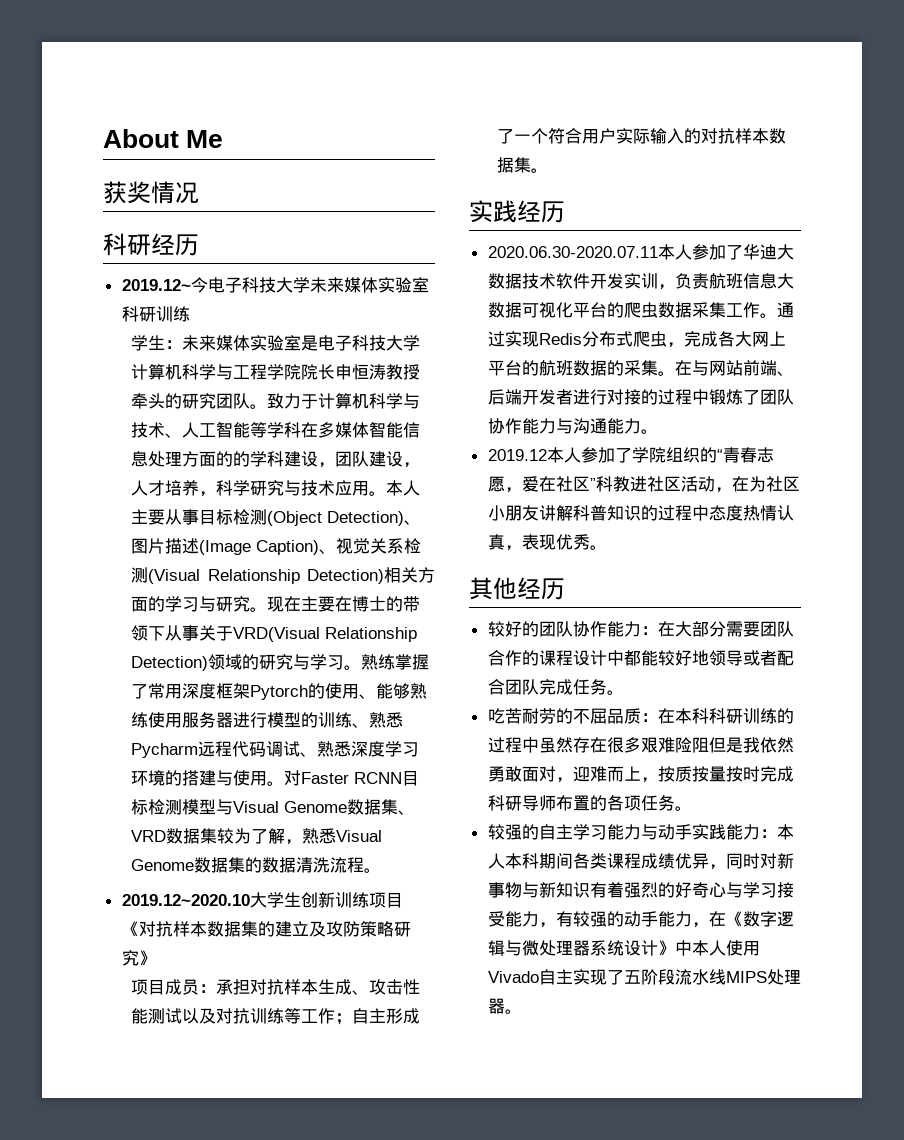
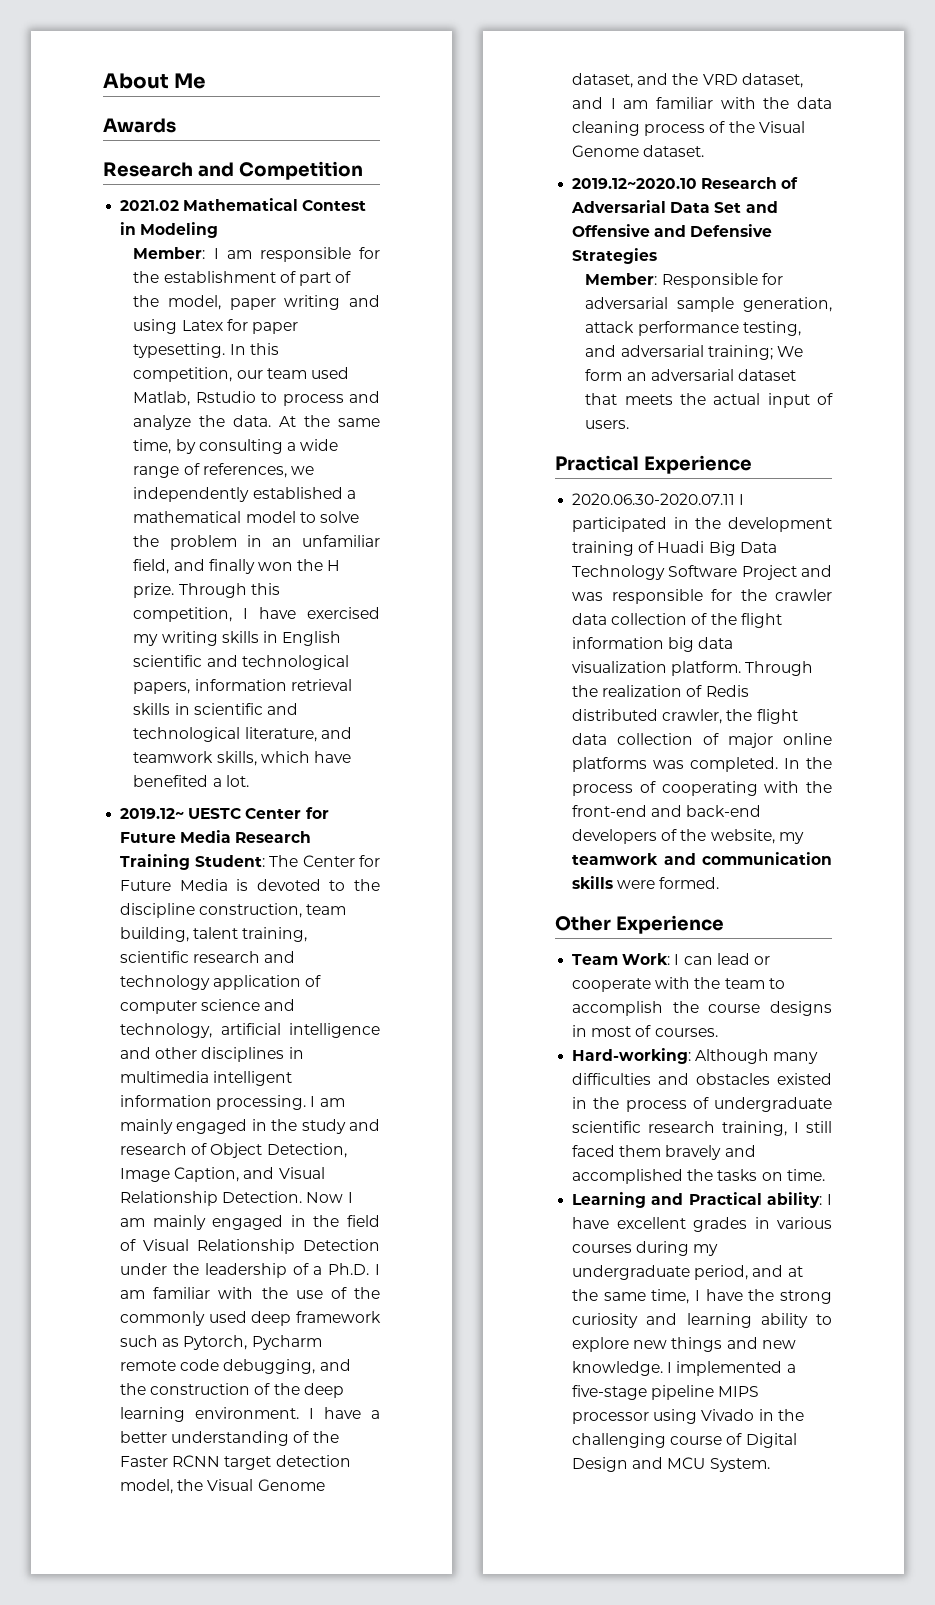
[103,181,199,204] [103,233,199,256] [121,277,429,293] [121,306,190,322] [131,335,421,351] [131,364,421,380] [131,393,421,409] [131,421,421,438] [131,451,421,468] [131,480,421,497] [131,509,422,526] [131,538,422,555] [131,567,435,584] [131,596,421,612] [131,625,418,642] [131,654,430,671] [131,683,428,700] [131,712,404,728] [131,741,420,758] [131,770,420,786] [131,799,416,815] [131,828,383,845] [131,857,382,873] [121,892,403,908] [121,921,411,937] [121,950,156,966] [131,979,421,995] [131,1008,421,1025] [497,128,787,144] [497,157,549,173] [469,200,565,223] [487,244,794,260] [487,273,794,290] [487,302,794,318] [487,331,786,348] [487,360,794,376] [487,389,794,405] [487,418,658,434] [487,447,774,463] [487,476,800,493] [487,505,794,521] [487,534,607,551] [469,577,565,600] [487,621,794,637] [487,650,794,666] [487,679,624,695] [487,708,794,724] [487,737,794,753] [487,766,794,783] [487,795,692,811] [487,824,794,840] [487,853,794,870] [487,882,794,898] [487,911,794,928] [487,940,760,956] [487,969,801,985] [487,998,522,1014] 获奖情况 // 科研经历 // 2019.12~今电子科技大学未来媒体实验室科研训练 // 学生：未来媒体实验室是电子科技大学计算机科学与工程学院院长申恒涛教授牵头的研究团队。致力于计算机科学与技术、人工智能等学科在多媒体智能信息处理方面的的学科建设，团队建设，人才培养，科学研究与技术应用。本人主要从事目标检测(Object Detection)、图片描述(Image Caption)、视觉关系检测(Visual Relationship Detection)相关方面的学习与研究。现在主要在博士的带领下从事关于VRD(Visual Relationship Detection)领域的研究与学习。熟练掌握了常用深度框架Pytorch的使用、能够熟练使用服务器进行模型的训练、熟悉Pycharm远程代码调试、熟悉深度学习环境的搭建与使用。对Faster RCNN目标检测模型与Visual Genome数据集、VRD数据集较为了解，熟悉Visual Genome数据集的数据清洗流程。 // 2019.12~2020.10大学生创新训练项目《对抗样本数据集的建立及攻防策略研究》 // 项目成员：承担对抗样本生成、攻击性能测试以及对抗训练等工作；自主形成了一个符合用户实际输入的对抗样本数据集。 // 实践经历 // 2020.06.30-2020.07.11本人参加了华迪大数据技术软件开发实训，负责航班信息大数据可视化平台的爬虫数据采集工作。通过实现Redis分布式爬虫，完成各大网上平台的航班数据的采集。在与网站前端、后端开发者进行对接的过程中锻炼了团队协作能力与沟通能力。 // 2019.12本人参加了学院组织的“青春志愿，爱在社区”科教进社区活动，在为社区小朋友讲解科普知识的过程中态度热情认真，表现优秀。 // 其他经历 // 较好的团队协作能力：在大部分需要团队合作的课程设计中都能较好地领导或者配合团队完成任务。 // 吃苦耐劳的不屈品质：在本科科研训练的过程中虽然存在很多艰难险阻但是我依然勇敢面对，迎难而上，按质按量按时完成科研导师布置的各项任务。 // 较强的自主学习能力与动手实践能力：本人本科期间各类课程成绩优异，同时对新事物与新知识有着强烈的好奇心与学习接受能力，有较强的动手能力，在《数字逻辑与微处理器系统设计》中本人使用Vivado自主实现了五阶段流水线MIPS处理器。 -> [103,118,176,133] [103,161,363,180] [120,198,367,211] [120,222,219,238] [133,247,380,262] [133,271,352,286] [133,295,380,310] [133,319,299,334] [133,343,279,358] [133,367,350,382] [133,391,380,406] [133,415,380,430] [133,439,339,454] [133,463,315,478] [133,487,356,502] [133,511,360,523] [133,535,380,550] [133,559,341,574] [133,583,280,598] [133,607,380,622] [133,631,342,646] [133,655,349,670] [133,679,352,694] [133,703,299,715] [133,727,352,742] [133,751,352,766] [133,775,249,787] [120,807,329,819] [120,830,312,843] [120,854,380,870] [120,879,380,891] [120,903,347,918] [120,927,308,942] [120,951,296,963] [120,975,322,990] [120,999,296,1014] [120,1023,380,1038] [120,1047,304,1062] [120,1071,293,1086] [120,1095,345,1110] [120,1119,380,1134] [120,1143,347,1158] [120,1167,325,1182] [120,1191,353,1206] [120,1215,380,1230] [120,1239,380,1254] [120,1263,380,1278] [120,1287,380,1299] [120,1311,381,1326] [120,1335,322,1350] [120,1359,351,1374] [120,1383,344,1398] [120,1407,380,1422] [120,1431,339,1446] [120,1455,351,1470] [120,1479,325,1494] [572,73,803,88] [572,97,832,109] [572,121,805,136] [572,145,705,157] [572,177,799,189] [571,200,778,213] [572,224,773,237] [572,248,658,264] [585,273,783,288] [585,297,832,312] [585,321,801,336] [585,345,804,360] [585,369,797,381] [585,393,833,408] [585,420,630,429] [555,455,752,474] [572,493,745,505] [572,517,832,532] [572,541,777,556] [572,565,832,580] [572,589,832,604] [572,613,782,628] [572,637,734,652] [572,661,814,676] [572,685,749,697] [572,709,798,724] [572,733,832,748] [572,757,832,772] [572,781,832,796] [572,805,762,817] [572,829,804,844] [572,852,832,865] [572,876,720,889] [555,915,724,934] [572,953,770,965] [572,977,785,992] [572,1001,832,1016] [572,1025,718,1037] [572,1048,819,1064] [572,1073,832,1085] [572,1097,832,1112] [572,1121,832,1136] [572,1145,756,1160] [572,1169,825,1184] [572,1192,832,1208] [572,1217,832,1232] [572,1241,719,1256] [572,1265,803,1280] [572,1289,832,1304] [572,1313,832,1328] [572,1337,796,1352] [572,1361,796,1376] [572,1385,760,1400] [572,1409,804,1424] [572,1433,797,1448] [572,1457,770,1472] Awards // Research and Competition // 2021.02 Mathematical Contest in Modeling // Member: I am responsible for the establishment of part of the model, paper writing and using Latex for paper typesetting. In this competition, our team used Matlab, Rstudio to process and analyze the data. At the same time, by consulting a wide range of references, we independently established a mathematical model to solve the problem in an unfamiliar field, and finally won the H prize. Through this competition, I have exercised my writing skills in English scientific and technological papers, information retrieval skills in scientific and technological literature, and teamwork skills, which have benefited a lot. // 2019.12~ UESTC Center for Future Media Research Training Student: The Center for Future Media is devoted to the discipline construction, team building, talent training, scientific research and technology application of computer science and technology, artificial intelligence and other disciplines in multimedia intelligent information processing. I am mainly engaged in the study and research of Object Detection, Image Caption, and Visual Relationship Detection. Now I am mainly engaged in the field of Visual Relationship Detection under the leadership of a Ph.D. I am familiar with the use of the commonly used deep framework such as Pytorch, Pycharm remote code debugging, and the construction of the deep learning environment. I have a better understanding of the Faster RCNN target detection model, the Visual Genome dataset, and the VRD dataset, and I am familiar with the data cleaning process of the Visual Genome dataset. // 2019.12~2020.10 Research of Adversarial Data Set and Offensive and Defensive Strategies // Member: Responsible for adversarial sample generation, attack performance testing, and adversarial training; We form an adversarial dataset that meets the actual input of users. // Practical Experience // 2020.06.30-2020.07.11 I participated in the development training of Huadi Big Data Technology Software Project and was responsible for the crawler data collection of the flight information big data visualization platform. Through the realization of Redis distributed crawler, the flight data collection of major online platforms was completed. In the process of cooperating with the front-end and back-end developers of the website, my teamwork and communication skills were formed. // Other Experience // Team Work: I can lead or cooperate with the team to accomplish the course designs in most of courses. // Hard-working: Although many difficulties and obstacles existed in the process of undergraduate scientific research training, I still faced them bravely and accomplished the tasks on time. // Learning and Practical ability: I have excellent grades in various courses during my undergraduate period, and at the same time, I have the strong curiosity and learning ability to explore new things and new knowledge. I implemented a five-stage pipeline MIPS processor using Vivado in the challenging course of Digital Design and MCU System.

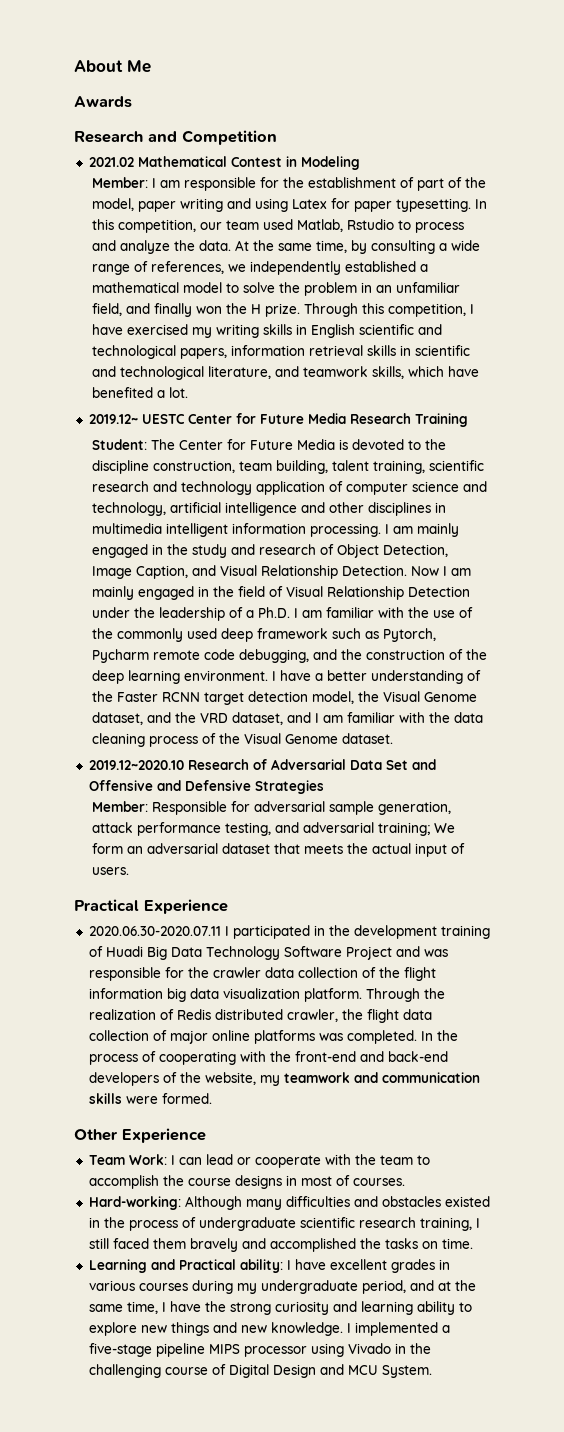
(191, 862) none -> (468, 420) //

